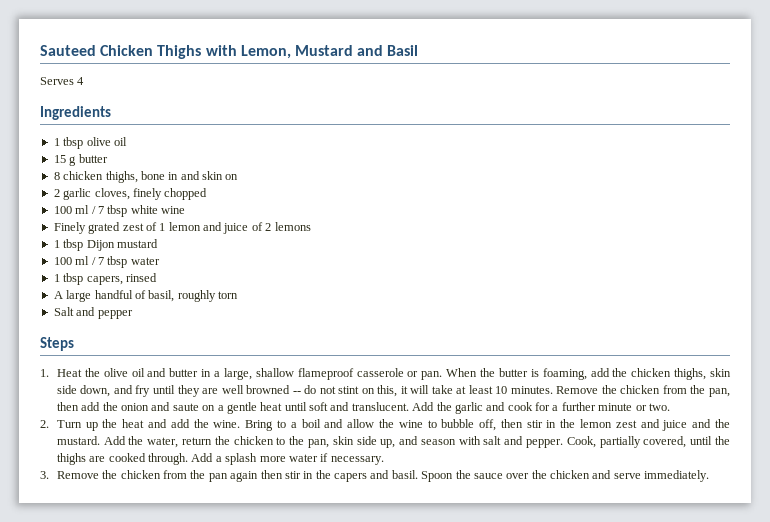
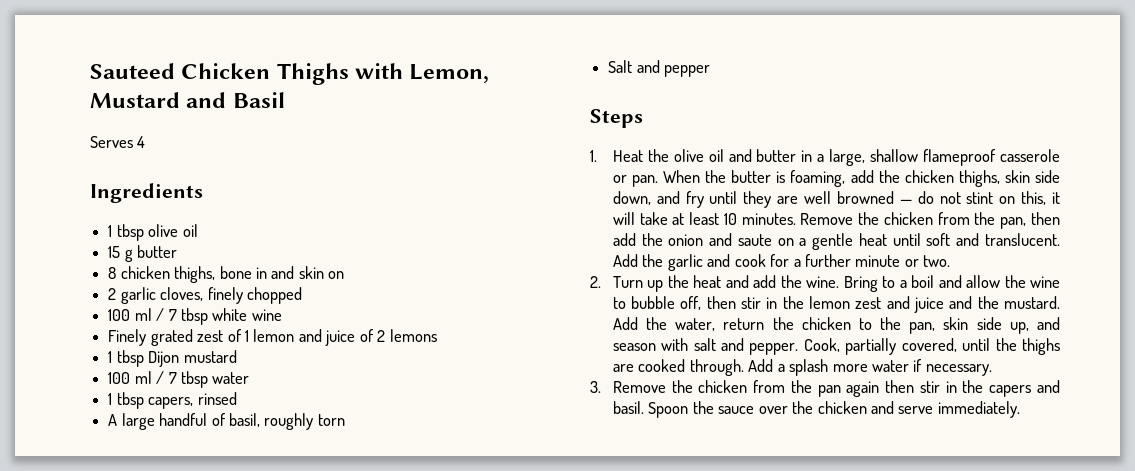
[292,391,301,394] -- -> [899,199,912,204] —

